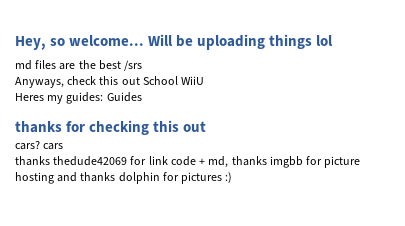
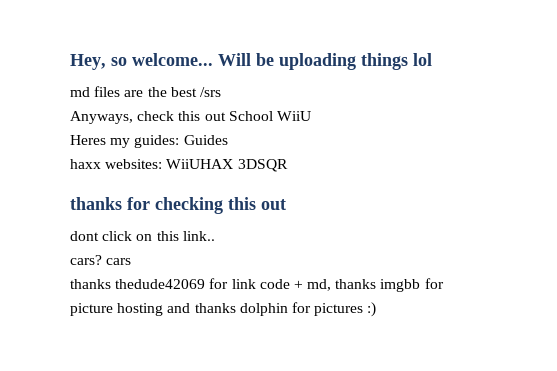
(142, 97) none -> [70,159,288,172] // haxx websites: WiiUHAX 3DSQR
(207, 126) none -> [70,231,215,241] // dont click on this link..

